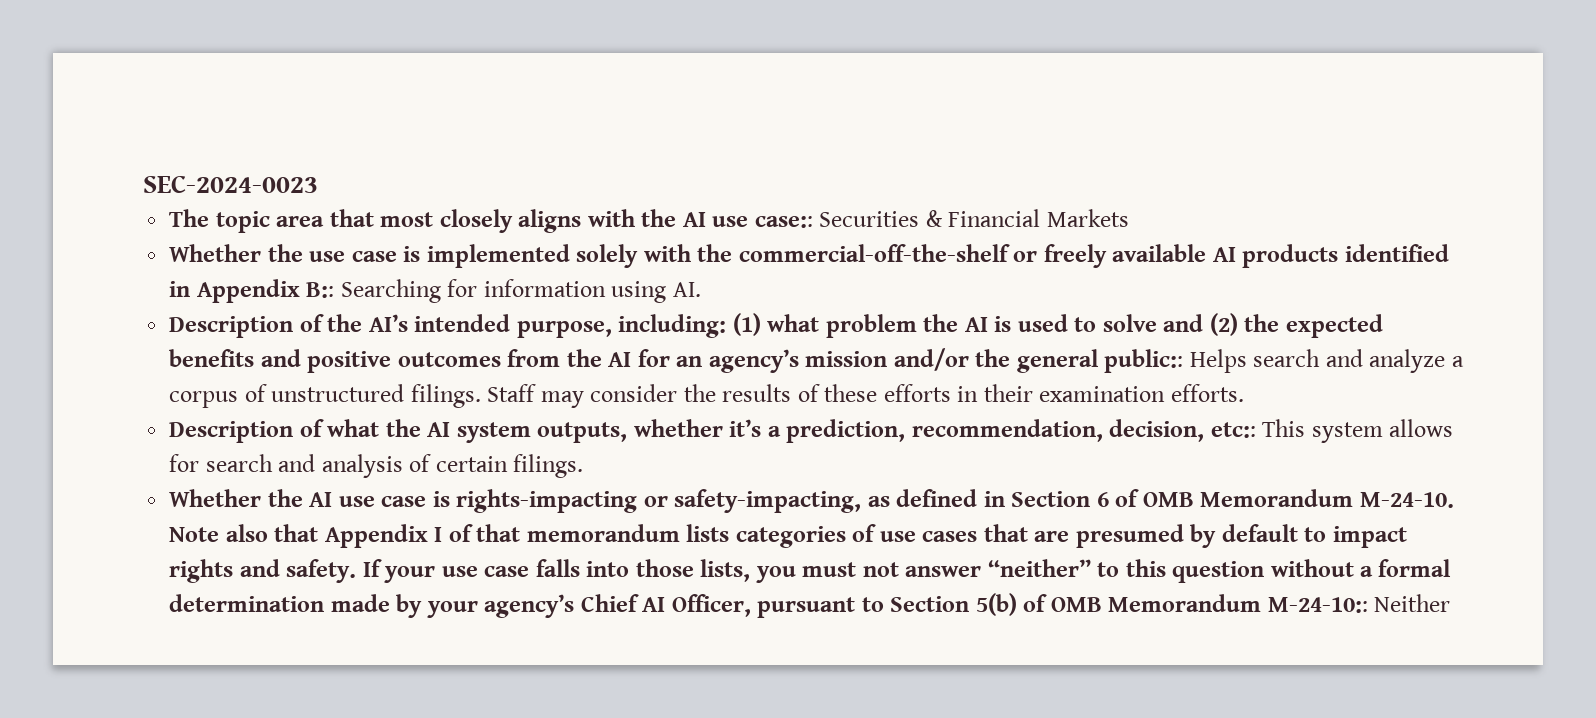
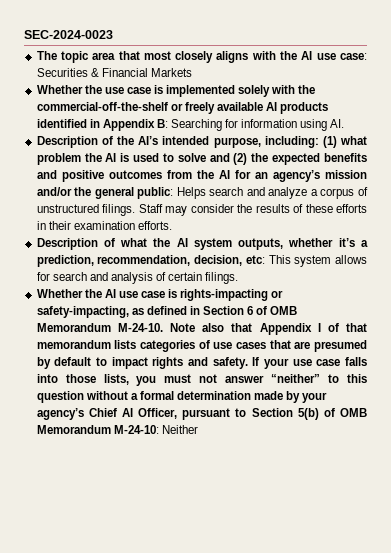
[754,215,813,228] case:: -> [340,53,368,60] case:
[306,282,335,298] B:: -> [156,119,168,128] B:
[1104,349,1184,373] public:: -> [137,187,174,199] public:
[1210,422,1256,438] etc:: -> [245,255,265,264] etc:
[1267,597,1368,613] M-24-10:: -> [113,425,159,434] M-24-10:

